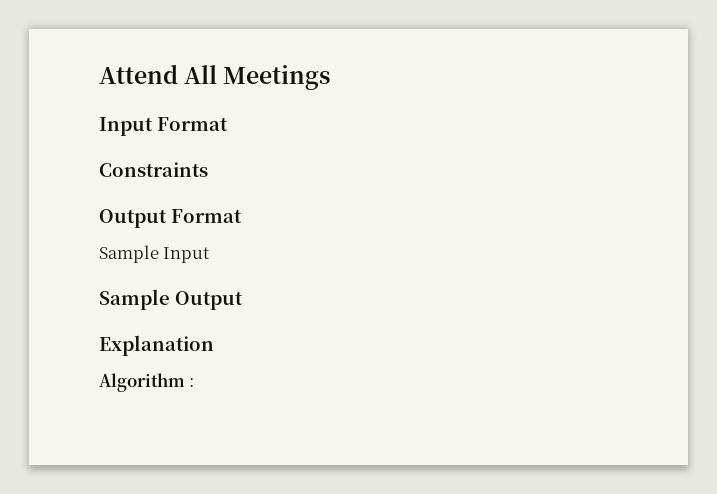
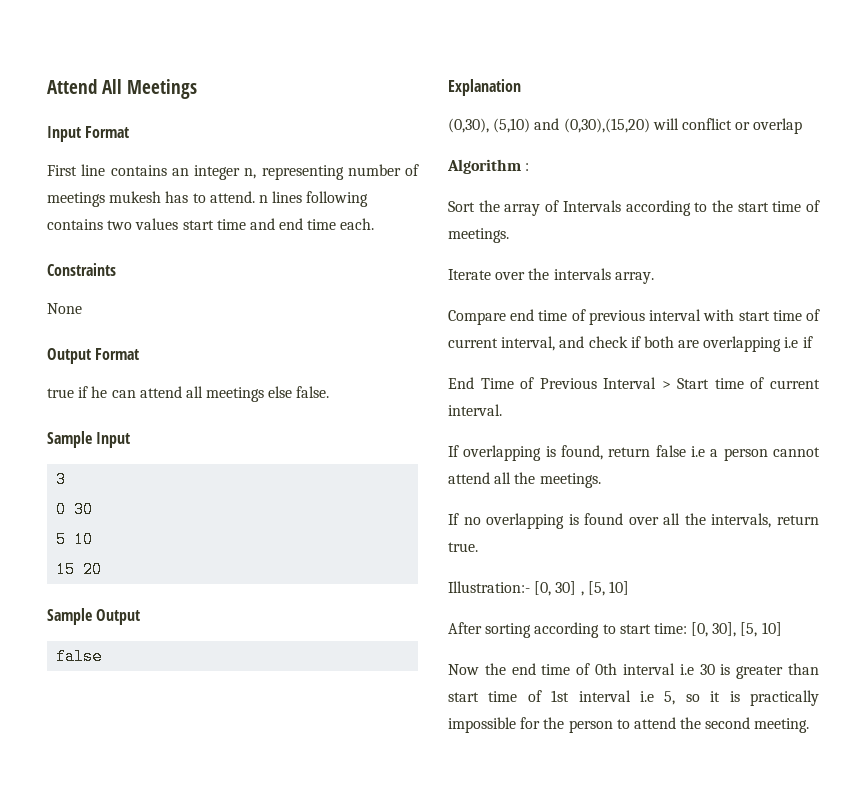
(228, 124) none -> [47,164,419,180] [47,191,369,207] [47,218,375,230] // First line contains an integer n, representing number of meetings mukesh has to attend. n lines following contains two values start time and end time each.
(208, 169) none -> [47,303,82,314] // None
[99,245,210,263] Sample Input -> [47,386,330,402] [47,431,131,448] [56,471,67,488] [56,501,94,518] [56,531,94,548] [56,561,103,578] true if he can attend all meetings else false. // Sample Input // 3 // 0 30 // 5 10 // 15 20
(243, 300) none -> [56,648,103,665] // false
[99,373,195,392] Algorithm : -> [448,118,803,134] [447,159,530,174] [448,200,820,216] [448,228,509,243] [448,268,654,284] [448,309,820,325] [448,336,813,352] [448,377,820,389] [448,404,502,416] [448,445,820,461] [448,472,601,488] [448,513,819,529] [448,542,478,552] [448,581,629,596] [448,622,782,638] [448,663,819,679] [448,690,819,706] [448,717,810,733] (0,30), (5,10) and (0,30),(15,20) will conflict or overlap // Algorithm : // Sort the array of Intervals according to the start time of meetings. // Iterate over the intervals array. // Compare end time of previous interval with start time of current interval, and check if both are overlapping i.e if // End Time of Previous Interval > Start time of current interval. // If overlapping is found, return false i.e a person cannot attend all the meetings. // If no overlapping is found over all the intervals, return true. // Illustration:- [0, 30] , [5, 10] // After sorting according to start time: [0, 30], [5, 10] // Now the end time of 0th interval i.e 30 is greater than start time of 1st interval i.e 5, so it is practically impossible for the person to attend the second meeting.

